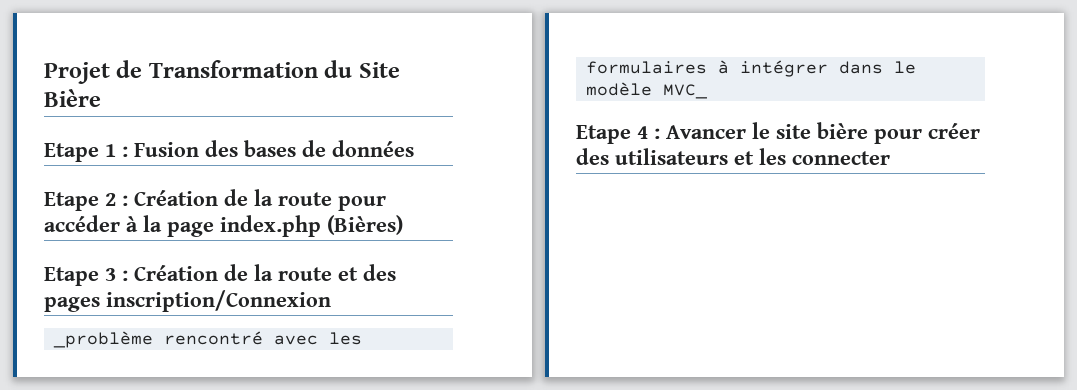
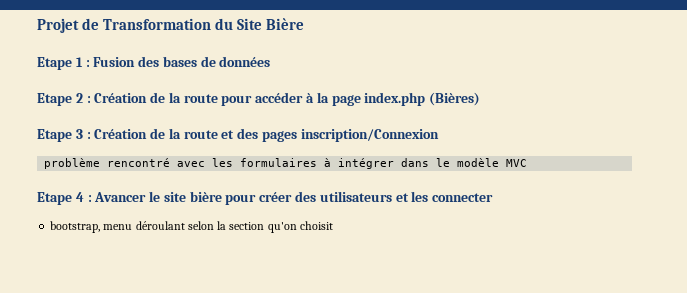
[53,331,154,348] _problème -> [44,158,101,169] problème
[663,84,709,99] MVC_ -> [506,159,528,167] MVC
(890, 158) none -> [50,221,333,233] // bootstrap, menu déroulant selon la section qu'on choisit

